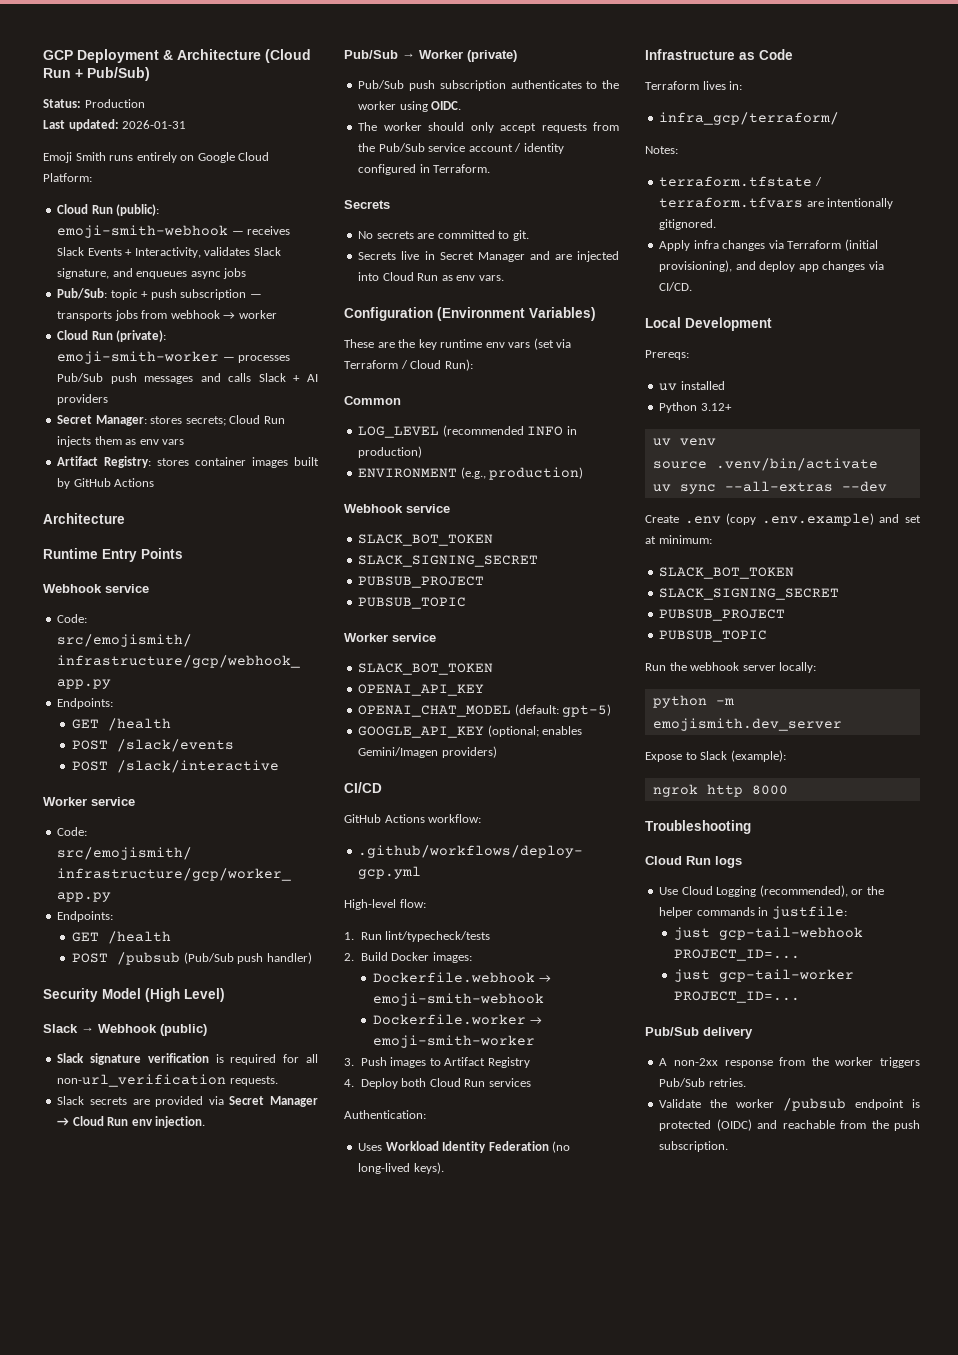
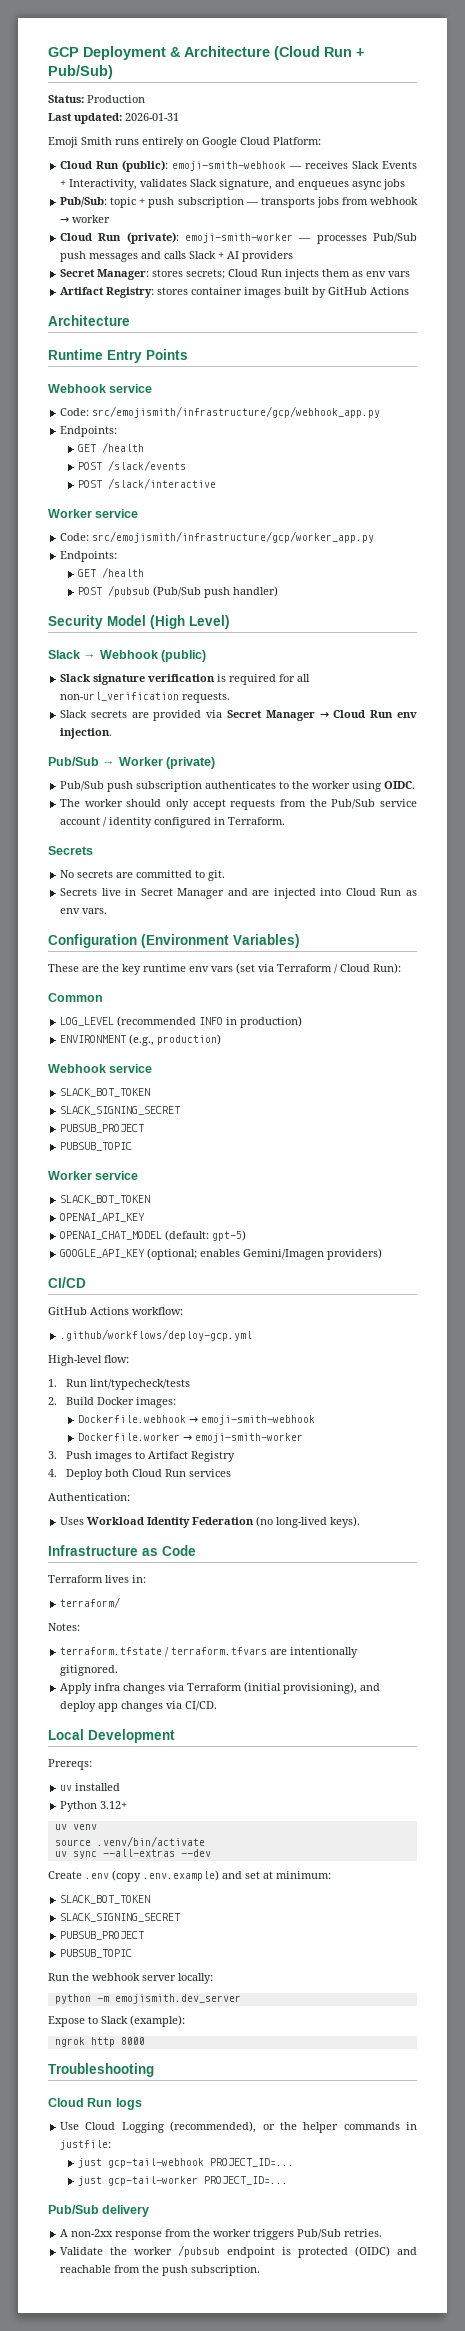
[659,112,840,125] infra_gcp/terraform/ -> [60,1597,121,1608] terraform/

